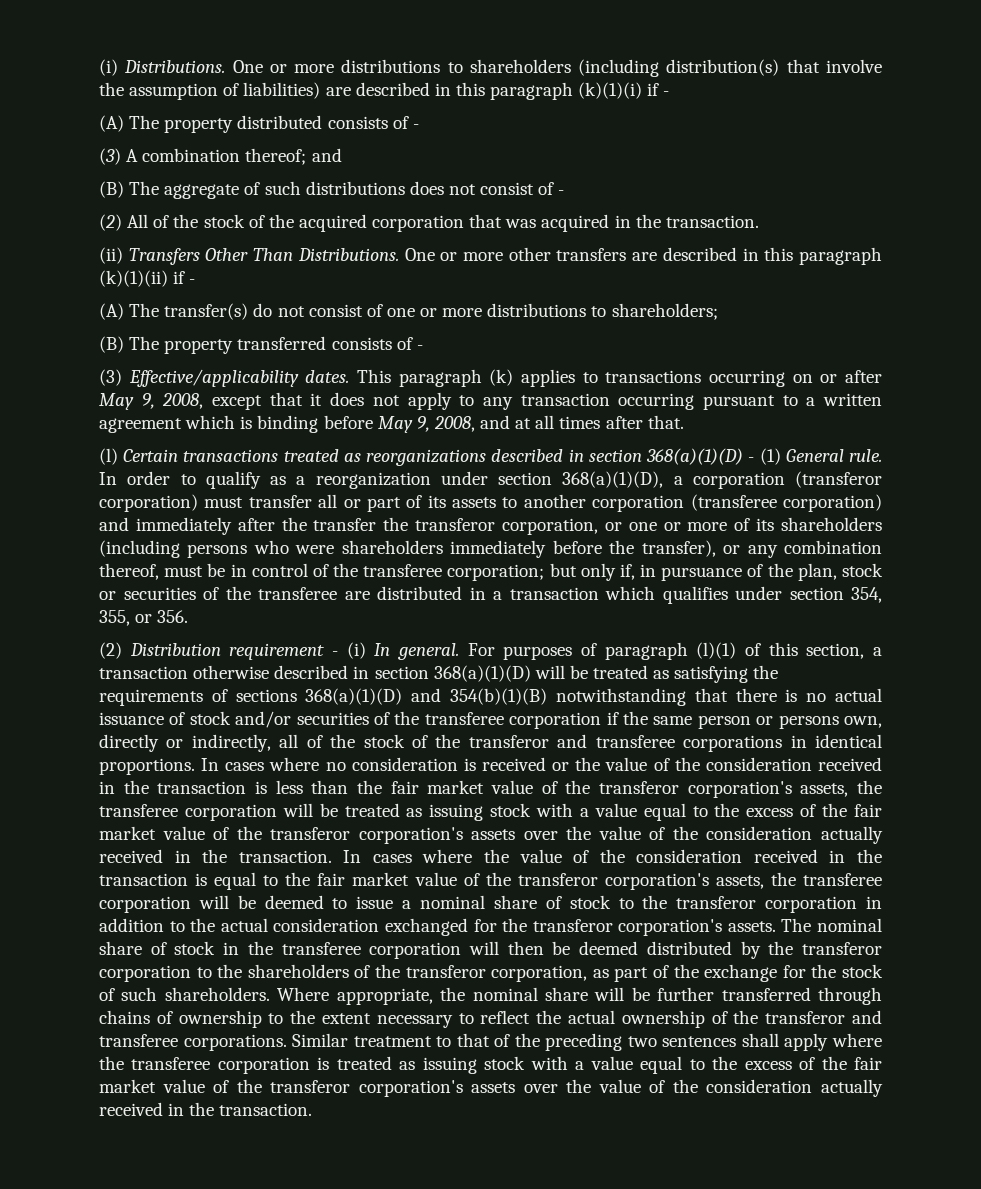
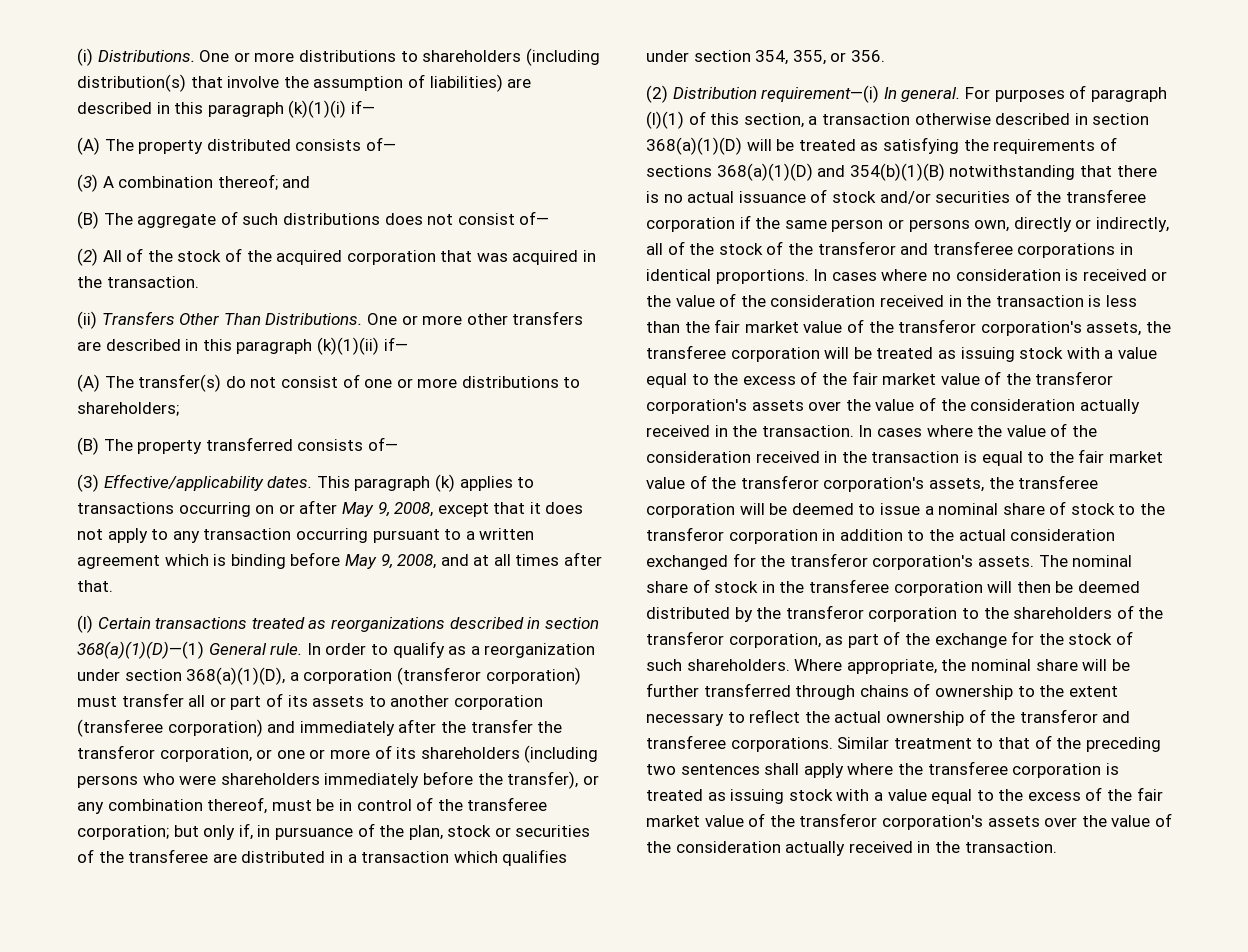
[647,83,670,96] if - -> [350,100,375,114] if—
[392,116,419,129] of - -> [365,137,396,151] of—
[538,182,565,195] of - -> [519,211,550,225] of—
[173,271,196,284] if - -> [383,337,408,351] if—
[396,337,423,350] of - -> [367,437,398,451] of—
[646,448,781,465] 368(a)(1)(D) - (1) -> [77,641,204,659] 368(a)(1)(D)—(1)
[229,642,366,660] requirement - (i) -> [761,85,880,103] requirement—(i)

